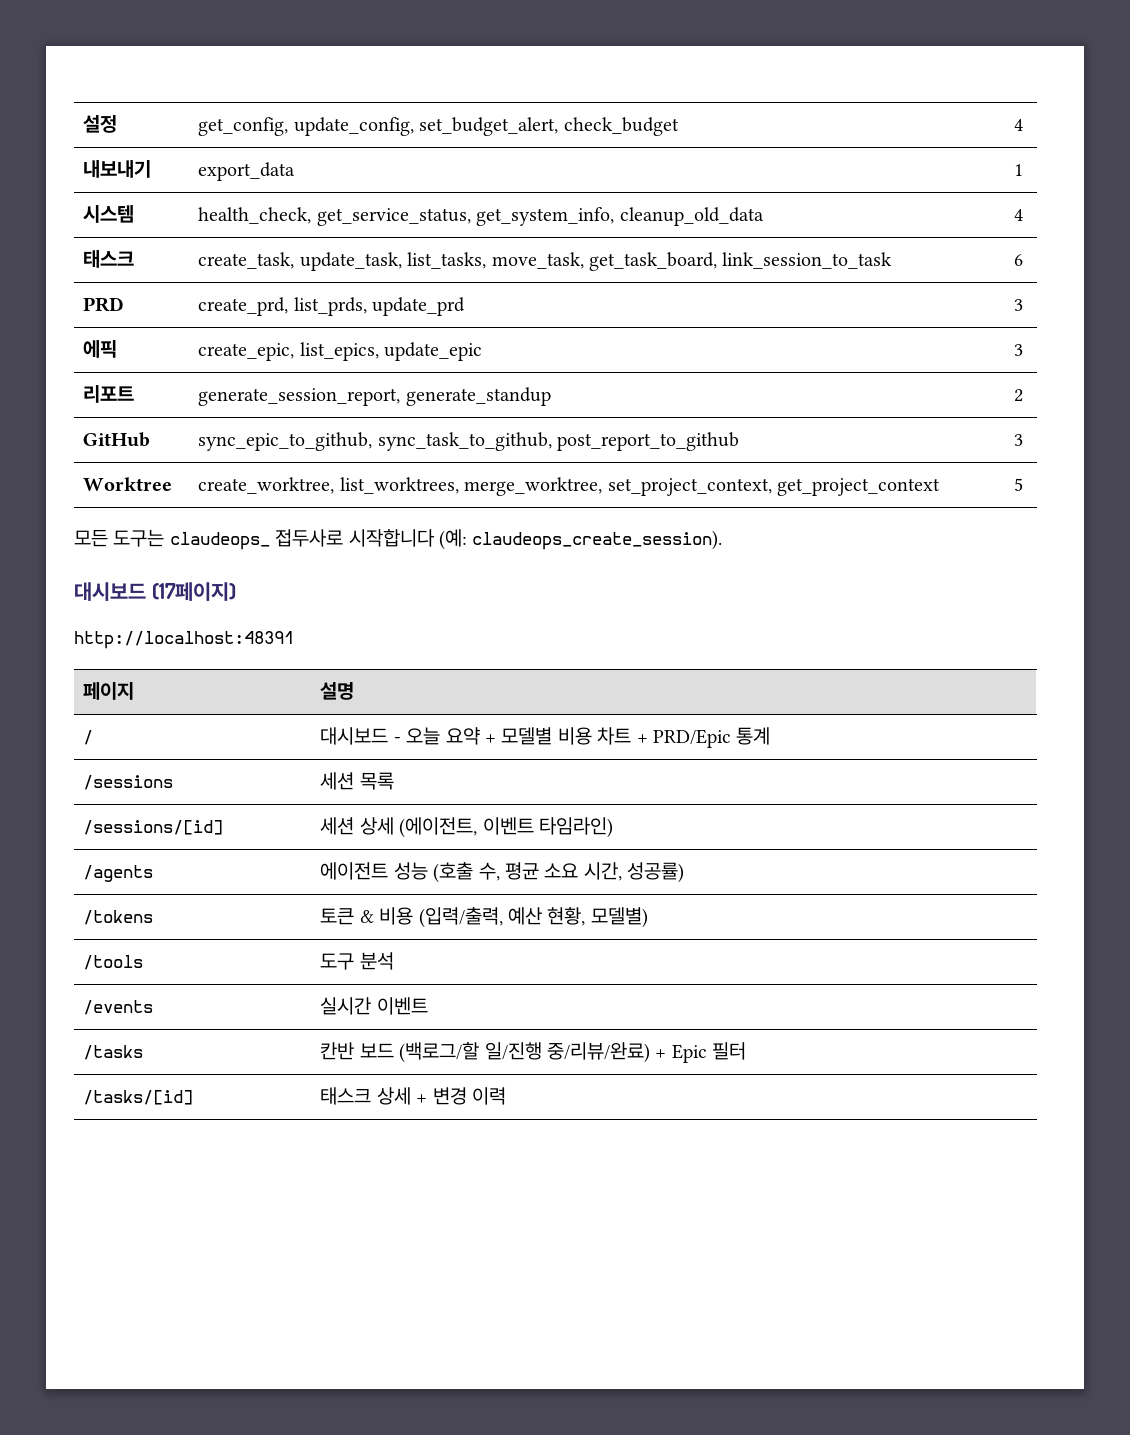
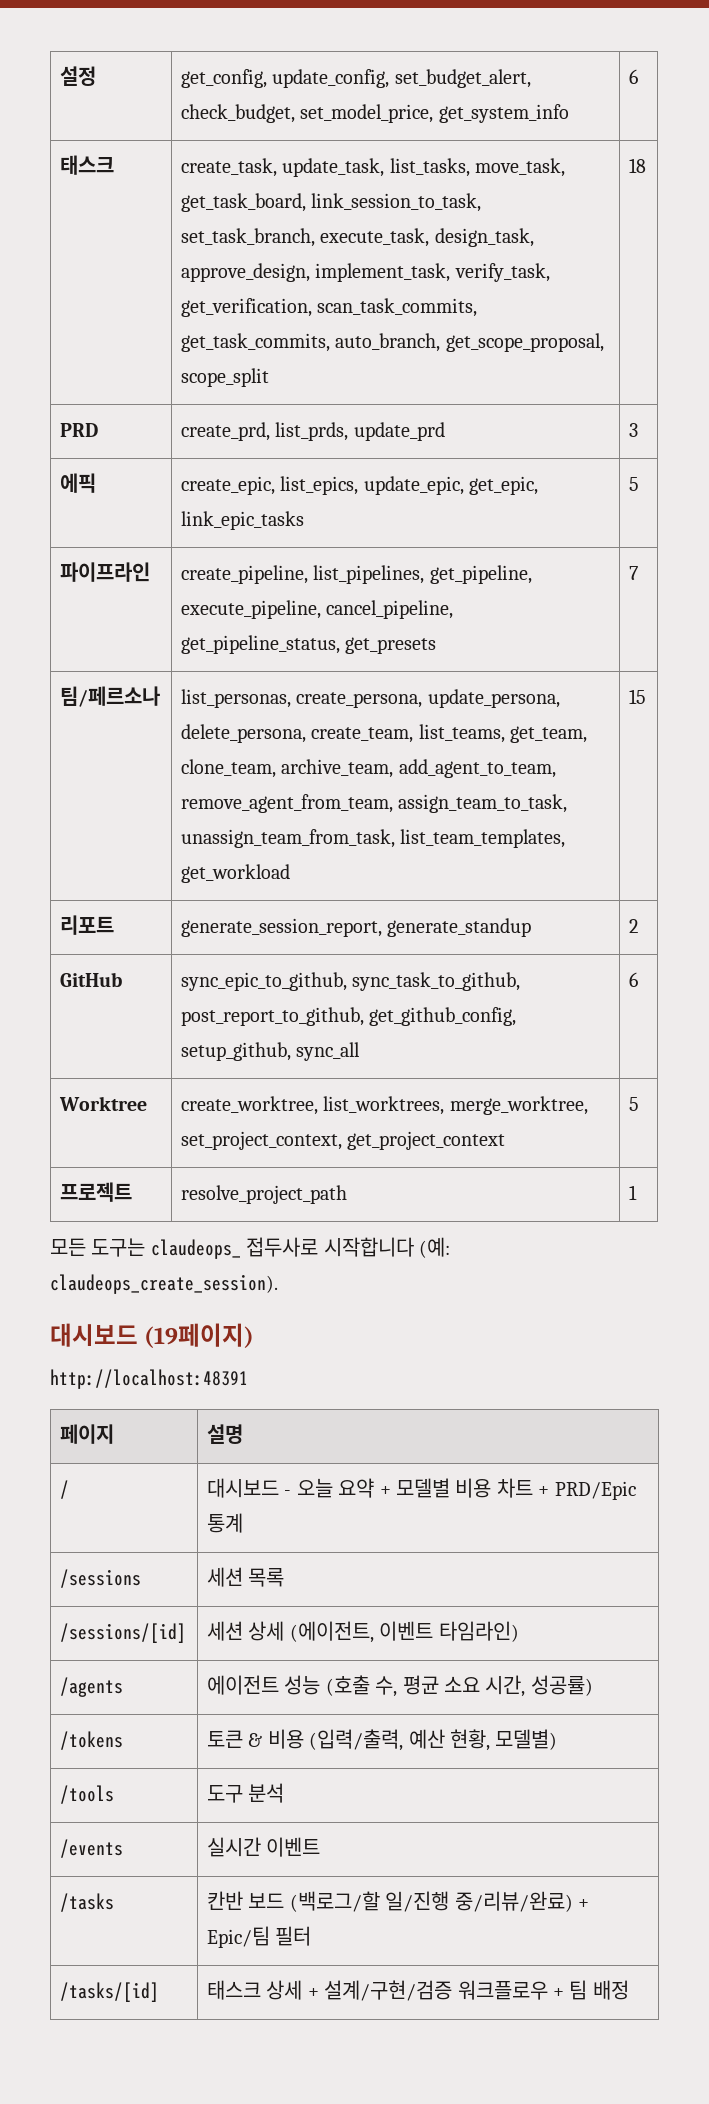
[563,117,679,136] [1014,119,1024,131] [83,160,152,178] [198,162,296,181] [1014,164,1024,176] [83,205,135,223] [198,207,764,226] [1014,209,1024,221] check_budget | 4 // 내보내기 | export_data | 1 // 시스템 | health_check, get_service_status, get_system_info, cleanup_old_data | 4 -> [181,104,569,123] [629,69,639,84] check_budget, set_model_price, get_system_info | 6
[722,252,893,269] [1014,254,1024,266] link_session_to_task | 6 -> [311,193,482,212] [181,228,534,247] [181,263,550,282] [181,298,478,317] [181,333,604,352] [181,368,270,387] [629,158,647,173] link_session_to_task, set_task_branch, execute_task, design_task, approve_design, implement_task, verify_task, get_verification, scan_task_commits, get_task_commits, auto_branch, get_scope_proposal, scope_split | 18
[384,342,483,361] [1014,344,1024,356] update_epic | 3 -> [363,476,539,495] [181,511,305,530] [629,477,640,491] [60,562,151,582] [181,565,532,584] [181,600,454,619] [181,635,437,654] [629,566,639,580] [60,686,161,707] [181,689,560,708] [181,724,588,743] [181,759,556,778] [181,794,568,813] [181,829,566,848] [181,864,291,883] [629,689,647,704] update_epic, get_epic, link_epic_tasks | 5 // 파이프라인 | create_pipeline, list_pipelines, get_pipeline, execute_pipeline, cancel_pipeline, get_pipeline_status, get_presets | 7 // 팀/페르소나 | list_personas, create_persona, update_persona, delete_persona, create_team, list_teams, get_team, clone_team, archive_team, add_agent_to_team, remove_agent_from_team, assign_team_to_task, unassign_team_from_task, list_team_templates, get_workload | 15
[557,432,740,451] [1014,434,1024,446] post_report_to_github | 3 -> [181,1007,517,1026] [181,1042,361,1061] [629,972,639,987] post_report_to_github, get_github_config, setup_github, sync_all | 6
(1024, 484) none -> [60,1182,133,1202] [181,1185,348,1204] [629,1185,638,1200] // 프로젝트 | resolve_project_path | 1
[151,582,236,601] (17페이지) -> [144,1323,255,1348] (19페이지)
[671,1044,707,1063] Epic -> [207,1926,271,1948] Epic/팀
[432,1087,506,1105] 변경 이력 -> [324,1980,629,2001] 설계/구현/검증 워크플로우 + 팀 배정

